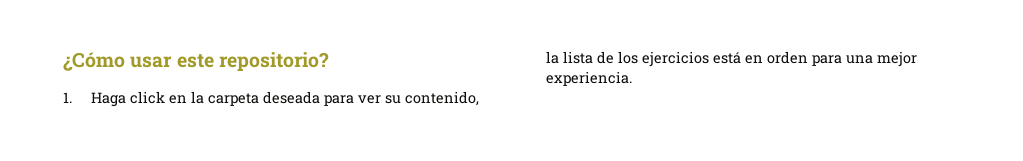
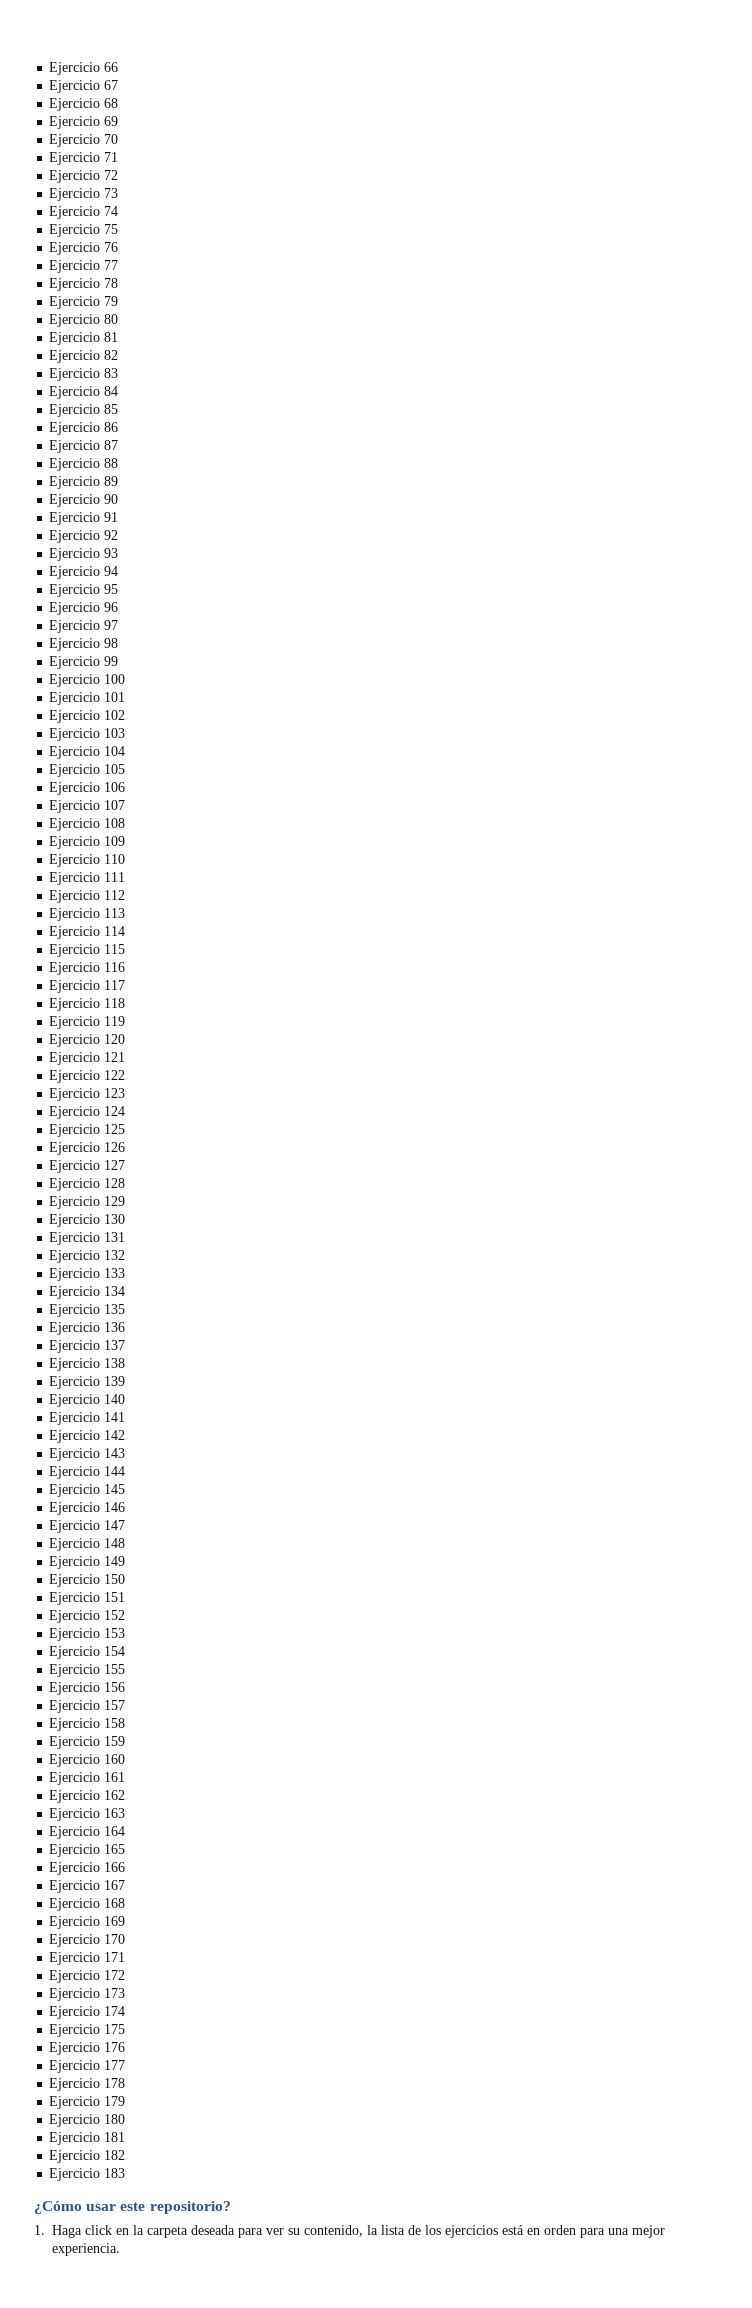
(63, 61) none -> [49,62,119,75] [49,80,119,93] [49,98,119,111] [49,116,119,129] [49,134,119,147] [49,152,119,165] [49,170,119,183] [49,188,119,201] [49,206,119,219] [49,224,119,237] [49,242,119,255] [49,260,119,273] [49,278,119,291] [49,296,119,309] [49,314,119,327] [49,332,119,345] [49,350,119,363] [49,368,119,381] [49,386,119,399] [49,404,119,417] [49,422,119,435] [49,440,119,453] [49,458,119,471] [49,476,119,489] [49,494,119,507] [49,512,119,525] [49,530,119,543] [49,548,119,561] [49,566,119,579] [49,584,119,597] [49,602,119,615] [49,620,119,633] [49,638,119,651] [49,656,119,669] [49,674,126,687] [49,692,126,705] [49,710,126,723] [49,728,126,741] [49,746,126,759] [49,764,126,777] [49,782,126,795] [49,800,126,813] [49,818,126,831] [49,836,126,849] [49,854,126,867] [49,872,126,885] [49,890,126,903] [49,908,126,921] [49,926,126,939] [49,944,126,957] [49,962,126,975] [49,980,126,993] [49,998,126,1011] [49,1016,126,1029] [49,1034,126,1047] [49,1052,126,1065] [49,1070,126,1083] [49,1088,126,1101] [49,1106,126,1119] [49,1124,126,1137] [49,1142,126,1155] [49,1160,126,1173] [49,1178,126,1191] [49,1196,126,1209] [49,1214,126,1227] [49,1232,126,1245] [49,1250,126,1263] [49,1268,126,1281] [49,1286,126,1299] [49,1304,126,1317] [49,1322,126,1335] [49,1340,126,1353] [49,1358,126,1371] [49,1376,126,1389] [49,1394,126,1407] [49,1412,126,1425] [49,1430,126,1443] [49,1448,126,1461] [49,1466,126,1479] [49,1484,126,1497] [49,1502,126,1515] [49,1520,126,1533] [49,1538,126,1551] [49,1556,126,1569] [49,1574,126,1587] [49,1592,126,1605] [49,1610,126,1623] [49,1628,126,1641] [49,1646,126,1659] [49,1664,126,1677] [49,1682,126,1695] [49,1700,126,1713] [49,1718,126,1731] [49,1736,126,1749] [49,1754,126,1767] [49,1772,126,1785] [49,1790,126,1803] [49,1808,126,1821] [49,1826,126,1839] [49,1844,126,1857] [49,1862,126,1875] [49,1880,126,1893] [49,1898,126,1911] [49,1916,126,1929] [49,1934,126,1947] [49,1952,126,1965] [49,1970,126,1983] [49,1988,126,2001] [49,2006,126,2019] [49,2024,126,2037] [49,2042,126,2055] [49,2060,126,2073] [49,2078,126,2091] [49,2096,126,2109] [49,2114,126,2127] [49,2132,126,2145] [49,2150,126,2163] [49,2168,126,2181] Ejercicio 66 // Ejercicio 67 // Ejercicio 68 // Ejercicio 69 // Ejercicio 70 // Ejercicio 71 // Ejercicio 72 // Ejercicio 73 // Ejercicio 74 // Ejercicio 75 // Ejercicio 76 // Ejercicio 77 // Ejercicio 78 // Ejercicio 79 // Ejercicio 80 // Ejercicio 81 // Ejercicio 82 // Ejercicio 83 // Ejercicio 84 // Ejercicio 85 // Ejercicio 86 // Ejercicio 87 // Ejercicio 88 // Ejercicio 89 // Ejercicio 90 // Ejercicio 91 // Ejercicio 92 // Ejercicio 93 // Ejercicio 94 // Ejercicio 95 // Ejercicio 96 // Ejercicio 97 // Ejercicio 98 // Ejercicio 99 // Ejercicio 100 // Ejercicio 101 // Ejercicio 102 // Ejercicio 103 // Ejercicio 104 // Ejercicio 105 // Ejercicio 106 // Ejercicio 107 // Ejercicio 108 // Ejercicio 109 // Ejercicio 110 // Ejercicio 111 // Ejercicio 112 // Ejercicio 113 // Ejercicio 114 // Ejercicio 115 // Ejercicio 116 // Ejercicio 117 // Ejercicio 118 // Ejercicio 119 // Ejercicio 120 // Ejercicio 121 // Ejercicio 122 // Ejercicio 123 // Ejercicio 124 // Ejercicio 125 // Ejercicio 126 // Ejercicio 127 // Ejercicio 128 // Ejercicio 129 // Ejercicio 130 // Ejercicio 131 // Ejercicio 132 // Ejercicio 133 // Ejercicio 134 // Ejercicio 135 // Ejercicio 136 // Ejercicio 137 // Ejercicio 138 // Ejercicio 139 // Ejercicio 140 // Ejercicio 141 // Ejercicio 142 // Ejercicio 143 // Ejercicio 144 // Ejercicio 145 // Ejercicio 146 // Ejercicio 147 // Ejercicio 148 // Ejercicio 149 // Ejercicio 150 // Ejercicio 151 // Ejercicio 152 // Ejercicio 153 // Ejercicio 154 // Ejercicio 155 // Ejercicio 156 // Ejercicio 157 // Ejercicio 158 // Ejercicio 159 // Ejercicio 160 // Ejercicio 161 // Ejercicio 162 // Ejercicio 163 // Ejercicio 164 // Ejercicio 165 // Ejercicio 166 // Ejercicio 167 // Ejercicio 168 // Ejercicio 169 // Ejercicio 170 // Ejercicio 171 // Ejercicio 172 // Ejercicio 173 // Ejercicio 174 // Ejercicio 175 // Ejercicio 176 // Ejercicio 177 // Ejercicio 178 // Ejercicio 179 // Ejercicio 180 // Ejercicio 181 // Ejercicio 182 // Ejercicio 183 //

